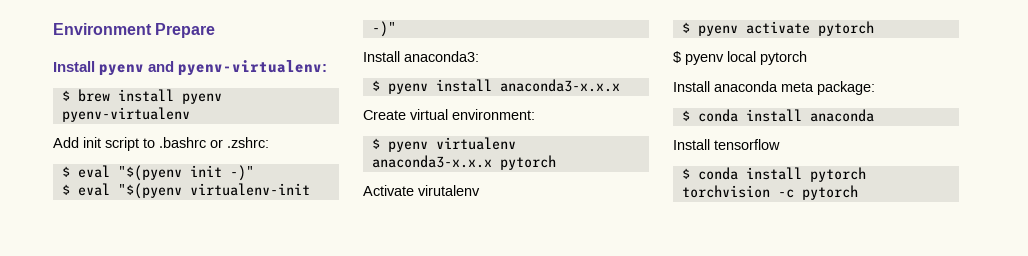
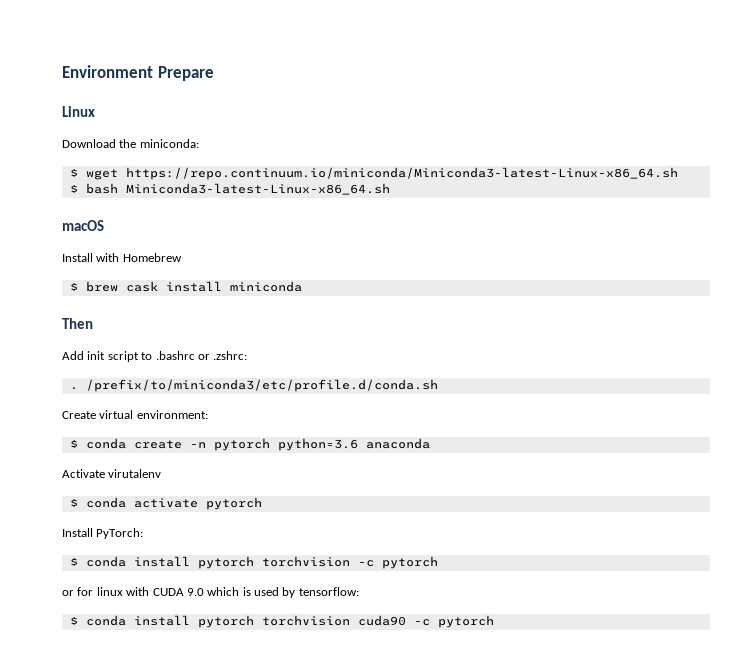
[53,60,328,76] [61,89,222,104] [61,107,190,122] Install pyenv and pyenv-virtualenv: // $ brew install pyenv pyenv-virtualenv -> [62,106,95,117] [62,139,199,148] [69,167,678,180] [69,183,390,195] [62,220,104,231] [62,253,182,262] [69,281,302,292] [62,318,93,329] Linux // Download the miniconda: // $ wget https://repo.continuum.io/miniconda/Miniconda3-latest-Linux-x86_64.sh // $ bash Miniconda3-latest-Linux-x86_64.sh // macOS // Install with Homebrew // $ brew cask install miniconda // Then
[61,165,254,181] [61,183,310,199] [371,21,396,37] [363,51,479,62] [371,79,620,94] $ eval "$(pyenv init -)" // $ eval "$(pyenv virtualenv-init -)" // Install anaconda3: // $ pyenv install anaconda3-x.x.x -> [69,379,438,392] . /prefix/to/miniconda3/etc/profile.d/conda.sh
[387,137,516,152] [371,155,556,170] pyenv virtualenv anaconda3-x.x.x pytorch -> [85,438,430,451] conda create -n pytorch python=3.6 anaconda
[697,25,738,36] pyenv -> [85,497,126,508] conda
[673,51,807,65] [673,81,875,95] [681,109,874,122] [673,139,780,150] $ pyenv local pytorch // Install anaconda meta package: // $ conda install anaconda // Install tensorflow -> [62,528,144,539] Install PyTorch:
(858, 192) none -> [62,587,359,598] [69,615,494,628] // or for linux with CUDA 9.0 which is used by tensorflow: // $ conda install pytorch torchvision cuda90 -c pytorch

